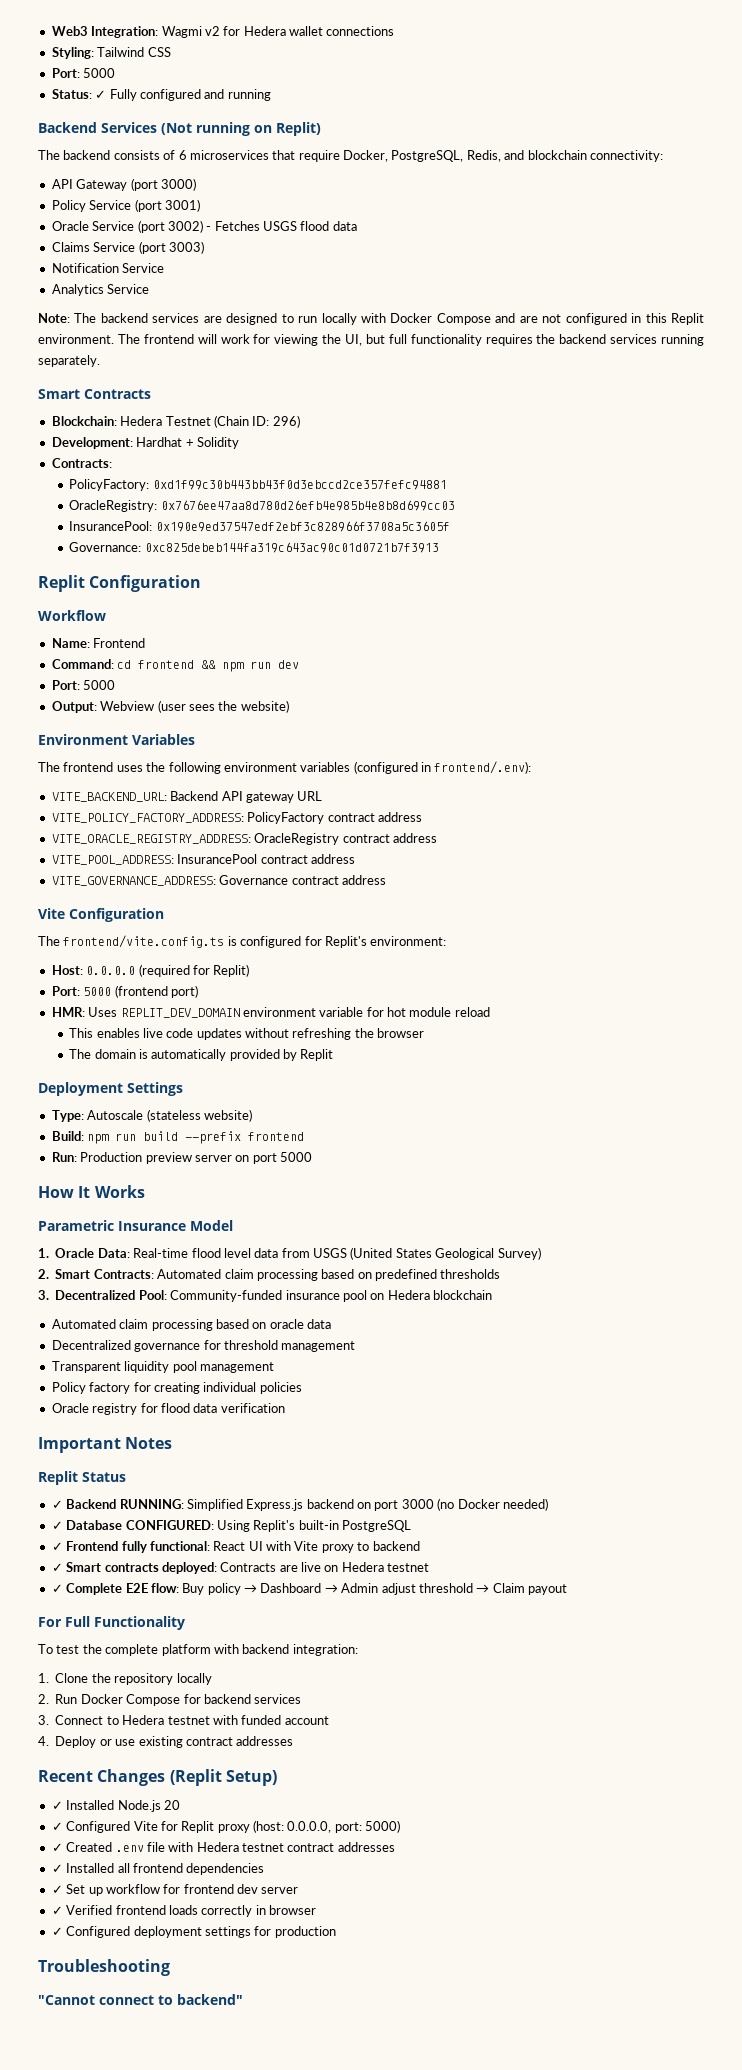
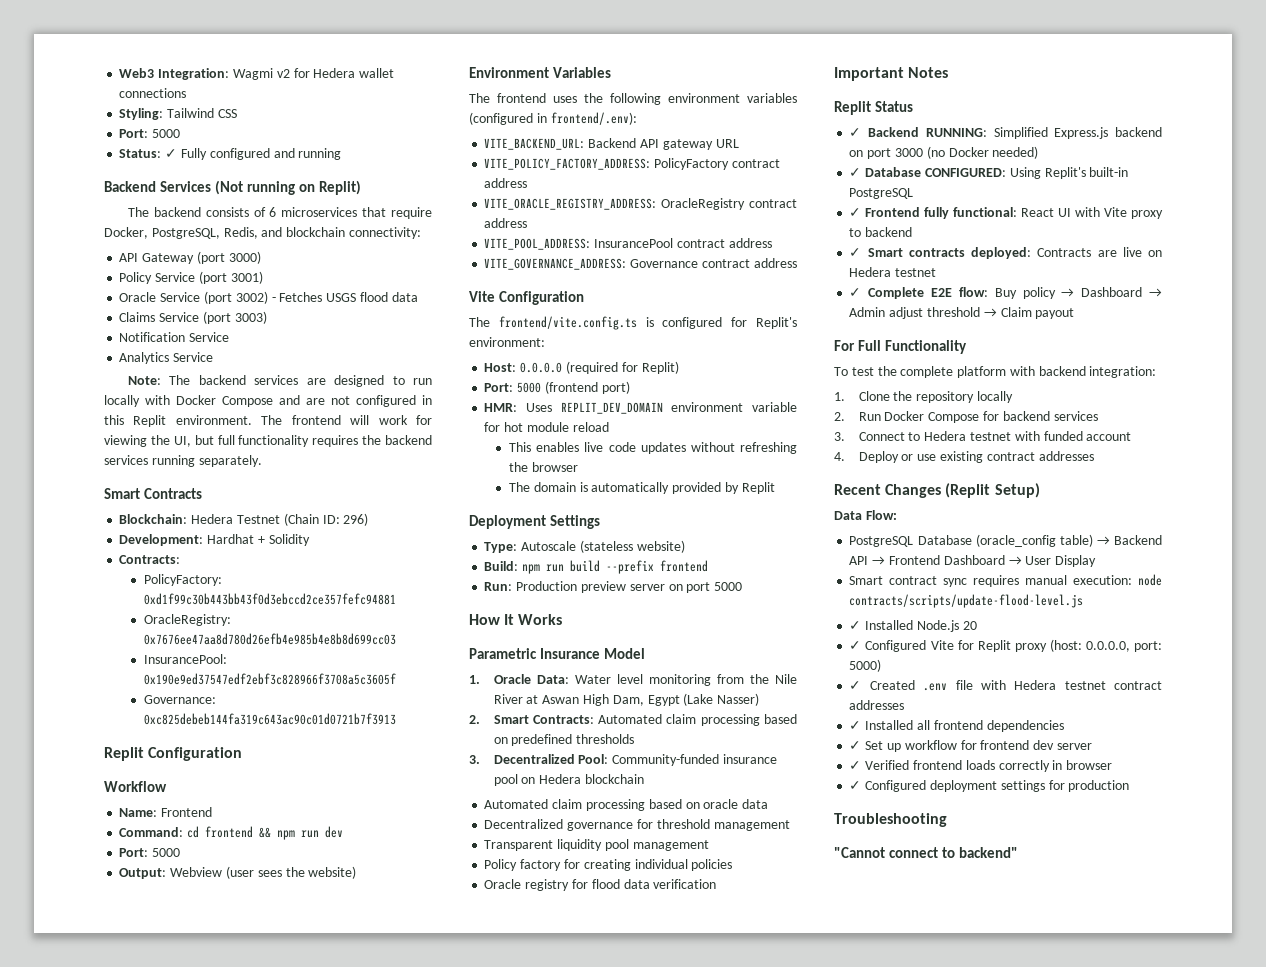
[133,1247,541,1260] Real-time flood level data from USGS (United States Geological Survey) -> [574,674,797,686] [493,693,760,706] Water level monitoring from the Nile River at Aswan High Dam, Egypt (Lake Nasser)
(277, 1778) none -> [834,510,897,520] [849,534,1162,547] [849,555,1097,567] [849,574,1162,587] [849,594,1084,608] // Data Flow: // PostgreSQL Database (oracle_config table) → Backend API → Frontend Dashboard → User Display // Smart contract sync requires manual execution: node contracts/scripts/update-flood-level.js

